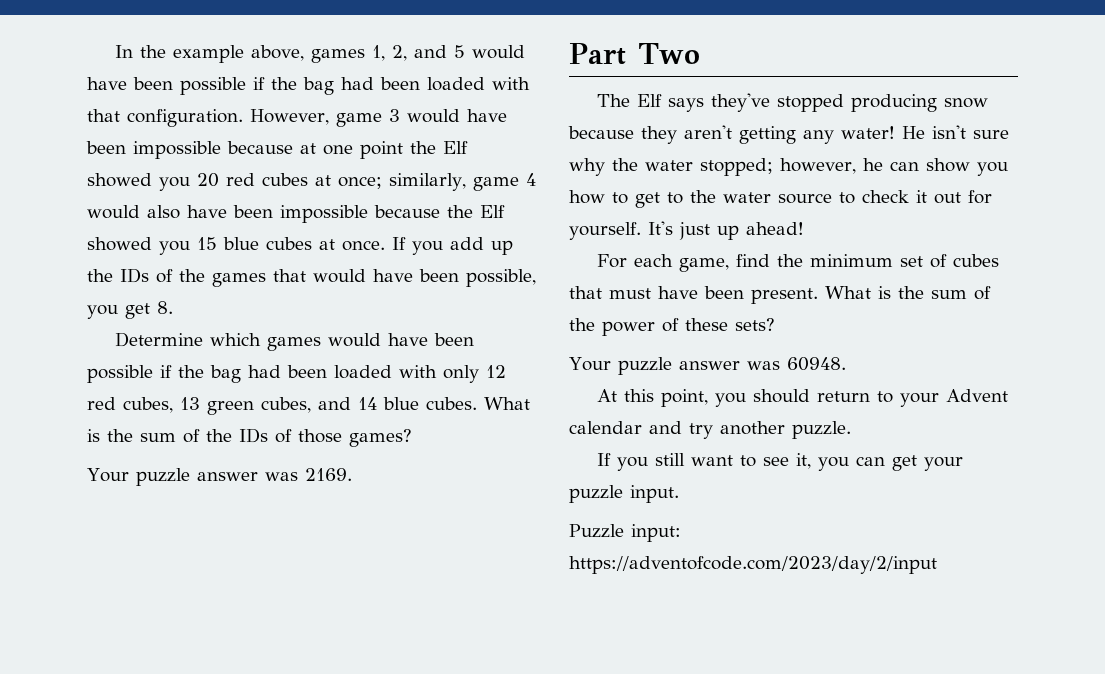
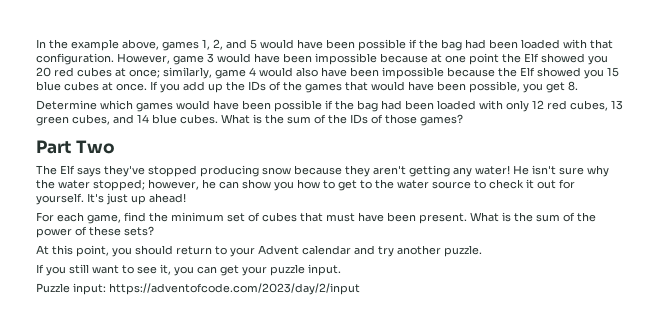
[87,468,352,486] // Your puzzle answer was 2169. -> (463, 120) none
[569,357,846,375] // Your puzzle answer was 60948. -> (154, 231) none

